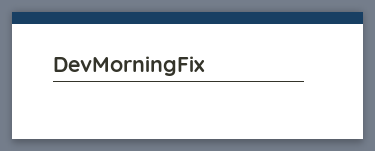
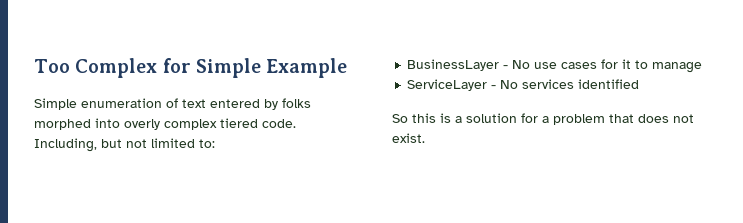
[53,56,205,76] DevMorningFix -> [34,58,348,78] [34,98,311,110] [34,118,296,130] [34,138,215,152] [407,59,703,73] [407,79,640,91] [392,113,694,125] [392,133,425,143] Too Complex for Simple Example // Simple enumeration of text entered by folks morphed into overly complex tiered code. Including, but not limited to: // BusinessLayer - No use cases for it to manage // ServiceLayer - No services identified // So this is a solution for a problem that does not exist.

